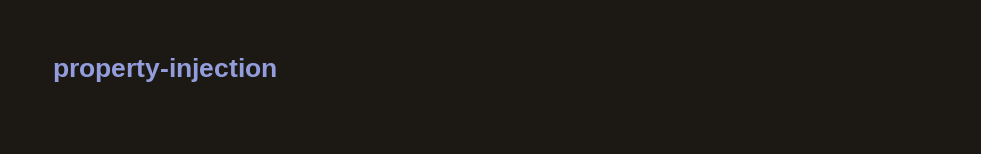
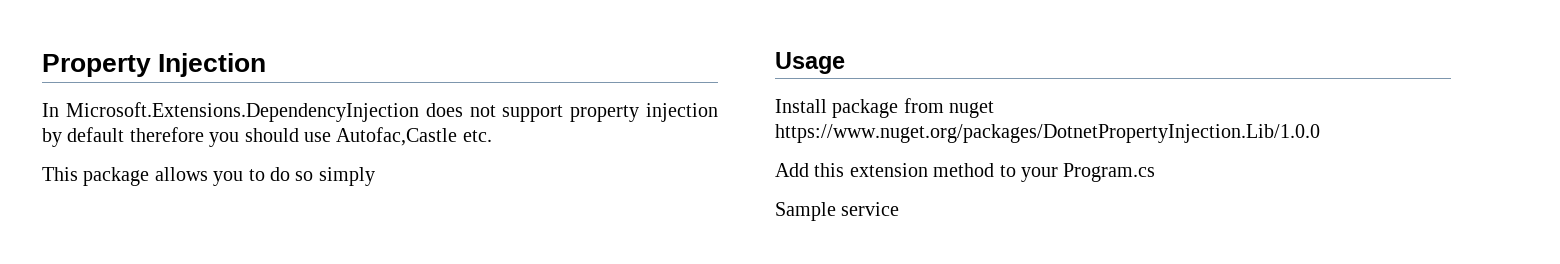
[53,58,277,82] property-injection -> [42,53,267,77] [42,102,718,122] [42,127,492,147] [42,167,375,186] [775,52,845,74] [775,98,995,118] [775,124,1320,143] [775,163,1156,182] [775,202,900,221] Property Injection // In Microsoft.Extensions.DependencyInjection does not support property injection by default therefore you should use Autofac,Castle etc. // This package allows you to do so simply // Usage // Install package from nuget https://www.nuget.org/packages/DotnetPropertyInjection.Lib/1.0.0 // Add this extension method to your Program.cs // Sample service

